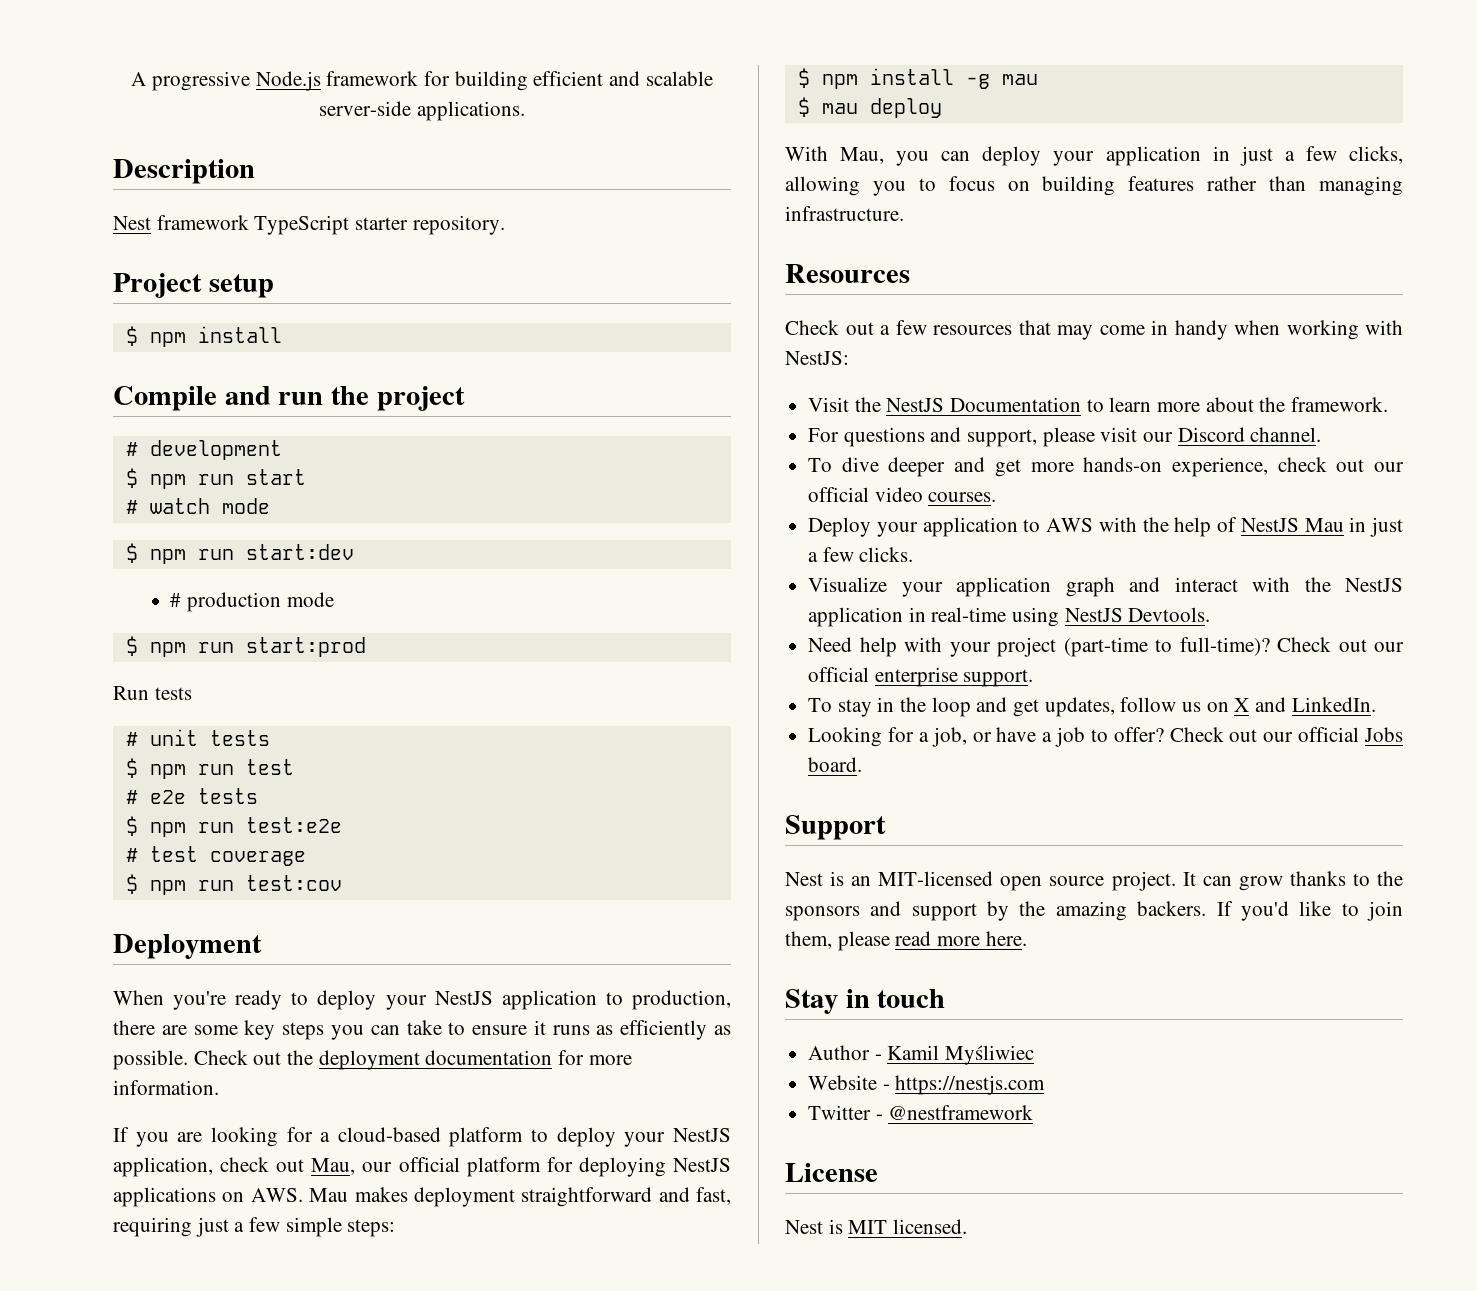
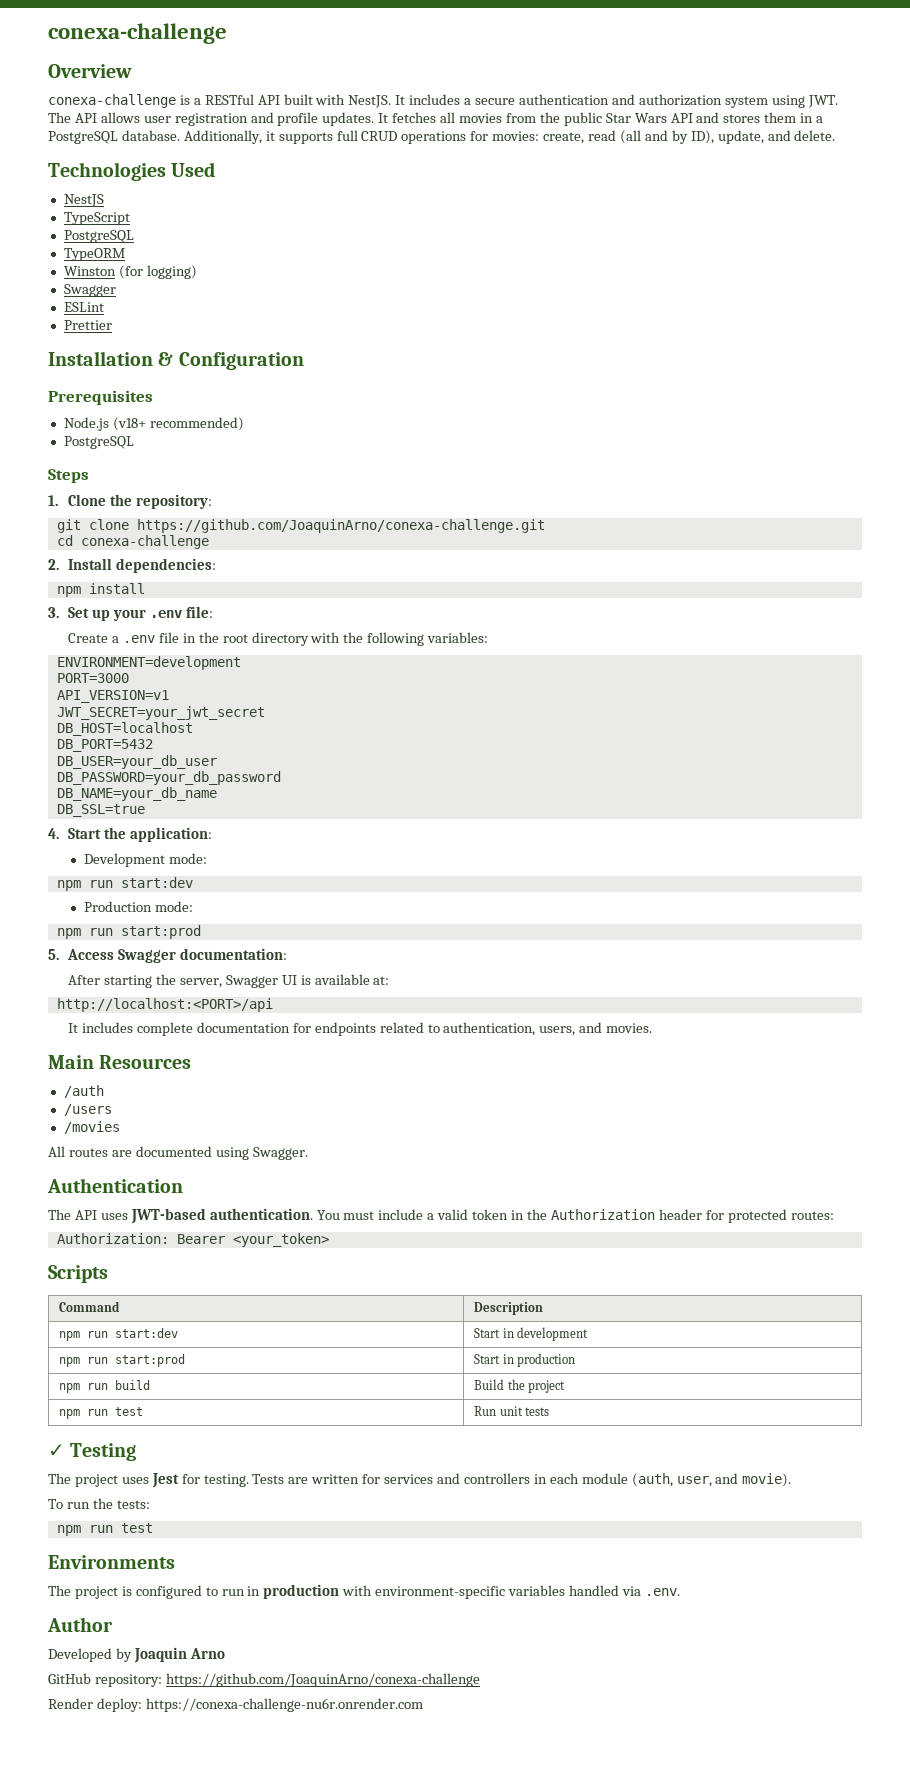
[131,71,713,91] [319,101,525,121] [113,159,255,184] [113,215,505,235] [113,273,274,298] [125,326,282,347] [113,386,465,411] [125,440,282,460] [125,468,306,489] [125,498,270,514] [125,543,138,563] A progressive Node.js framework for building efficient and scalable server-side applications. // Description // Nest framework TypeScript starter repository. // Project setup // $ npm install // Compile and run the project // # development // $ npm run start // # watch mode // $ -> [48,23,227,44] [48,64,132,78] [48,94,838,108] [48,112,824,126] [48,130,836,144] [48,162,216,181] [63,194,104,207] [63,212,130,225] [63,230,134,243] [63,248,125,261] [63,265,197,279] [63,284,116,297] [63,302,104,312] [63,320,112,330] [48,351,304,370] [48,390,153,405] [63,417,244,431] [63,436,134,449] [48,469,89,483] [48,494,212,509] [56,519,545,533] [56,535,209,549] [48,558,217,573] [56,583,145,597] [48,606,213,621] [68,632,489,646] [56,656,241,670] [56,673,129,683] [56,690,169,703] [56,706,265,720] [56,722,193,736] [56,739,153,752] [56,755,217,769] [56,771,281,785] [56,787,217,801] [56,804,145,817] [48,827,212,842] [84,853,207,867] conexa-challenge // Overview // conexa-challenge is a RESTful API built with NestJS. It includes a secure authentication and authorization system using JWT. The API allows user registration and profile updates. It fetches all movies from the public Star Wars API and stores them in a PostgreSQL database. Additionally, it supports full CRUD operations for movies: create, read (all and by ID), update, and delete. // Technologies Used // NestJS // TypeScript // PostgreSQL // TypeORM // Winston (for logging) // Swagger // ESLint // Prettier // Installation & Configuration // Prerequisites // Node.js (v18+ recommended) // PostgreSQL // Steps // 1. Clone the repository: // git clone https://github.com/JoaquinArno/conexa-challenge.git // cd conexa-challenge // 2. Install dependencies: // npm install // 3. Set up your .env file: // Create a .env file in the root directory with the following variables: // ENVIRONMENT=development // PORT=3000 // API_VERSION=v1 // JWT_SECRET=your_jwt_secret // DB_HOST=localhost // DB_PORT=5432 // DB_USER=your_db_user // DB_PASSWORD=your_db_password // DB_NAME=your_db_name // DB_SSL=true // 4. Start the application: // Development mode: //
[170,592,334,612] [125,636,138,656] # production mode // $ -> [84,901,193,912] Production mode: //
[113,686,192,700] [125,729,270,746] [125,758,294,779] [125,788,258,804] [125,816,342,837] [125,846,306,866] [125,874,342,895] [113,934,262,959] [113,990,731,1010] [113,1020,731,1040] [113,1050,632,1070] [113,1080,219,1095] [113,1127,731,1147] [113,1157,731,1177] [113,1187,731,1207] [113,1217,396,1237] [797,68,1038,89] [797,97,942,118] [785,146,1403,166] [785,176,1403,196] [785,206,904,221] [785,264,910,283] [785,320,1403,340] [785,351,849,365] [808,397,1389,412] [808,427,1322,447] [808,457,1404,477] [808,487,997,502] [808,517,1403,537] [808,547,914,562] [808,577,1403,597] [808,607,1211,627] [808,637,1404,657] [808,667,1034,687] [808,697,1376,717] [808,727,1403,747] [808,757,863,772] [785,815,886,840] [785,871,1403,891] [785,901,1403,921] [785,931,1027,951] [785,989,946,1014] [808,1045,1035,1065] [808,1075,1046,1095] [808,1105,1034,1120] [785,1163,878,1182] [785,1219,968,1234] Run tests // # unit tests // $ npm run test // # e2e tests // $ npm run test:e2e // # test coverage // $ npm run test:cov // Deployment // When you're ready to deploy your NestJS application to production, there are some key steps you can take to ensure it runs as efficiently as possible. Check out the deployment documentation for more information. // If you are looking for a cloud-based platform to deploy your NestJS application, check out Mau, our official platform for deploying NestJS applications on AWS. Mau makes deployment straightforward and fast, requiring just a few simple steps: // $ npm install -g mau // $ mau deploy // With Mau, you can deploy your application in just a few clicks, allowing you to focus on building features rather than managing infrastructure. // Resources // Check out a few resources that may come in handy when working with NestJS: // Visit the NestJS Documentation to learn more about the framework. // For questions and support, please visit our Discord channel. // To dive deeper and get more hands-on experience, check out our official video courses. // Deploy your application to AWS with the help of NestJS Mau in just a few clicks. // Visualize your application graph and interact with the NestJS application in real-time using NestJS Devtools. // Need help with your project (part-time to full-time)? Check out our official enterprise support. // To stay in the loop and get updates, follow us on X and LinkedIn. // Looking for a job, or have a job to offer? Check out our official Jobs board. // Support // Nest is an MIT-licensed open source project. It can grow thanks to the sponsors and support by the amazing backers. If you'd like to join them, please read more here. // Stay in touch // Author - Kamil Myśliwiec // Website - https://nestjs.com // Twitter - @nestframework // License // Nest is MIT licensed. -> [48,948,287,963] [68,974,390,988] [56,998,273,1012] [68,1022,653,1036] [48,1055,192,1069] [63,1085,104,1098] [63,1104,112,1116] [63,1121,120,1134] [48,1146,308,1160] [47,1178,183,1193] [48,1208,834,1224] [56,1233,329,1247] [48,1265,108,1283] [59,1301,121,1312] [474,1302,544,1315] [59,1328,179,1341] [474,1327,589,1341] [59,1354,186,1367] [474,1353,576,1367] [59,1380,151,1393] [474,1379,566,1393] [59,1407,144,1419] [474,1406,550,1416] [48,1443,137,1461] [48,1473,792,1488] [48,1498,150,1509] [56,1523,153,1536] [48,1555,175,1569] [48,1584,680,1599] [47,1617,113,1632] [48,1647,225,1663] [48,1673,480,1687] [48,1698,423,1712] 5. Access Swagger documentation: // After starting the server, Swagger UI is available at: // http://localhost:<PORT>/api // It includes complete documentation for endpoints related to authentication, users, and movies. // Main Resources // /auth // /users // /movies // All routes are documented using Swagger. // Authentication // The API uses JWT-based authentication. You must include a valid token in the Authorization header for protected routes: // Authorization: Bearer <your_token> // Scripts // Command | Description // npm run start:dev | Start in development // npm run start:prod | Start in production // npm run build | Build the project // npm run test | Run unit tests // ✓ Testing // The project uses Jest for testing. Tests are written for services and controllers in each module (auth, user, and movie). // To run the tests: // npm run test // Environments // The project is configured to run in production with environment-specific variables handled via .env. // Author // Developed by Joaquin Arno // GitHub repository: https://github.com/JoaquinArno/conexa-challenge // Render deploy: https://conexa-challenge-nu6r.onrender.com

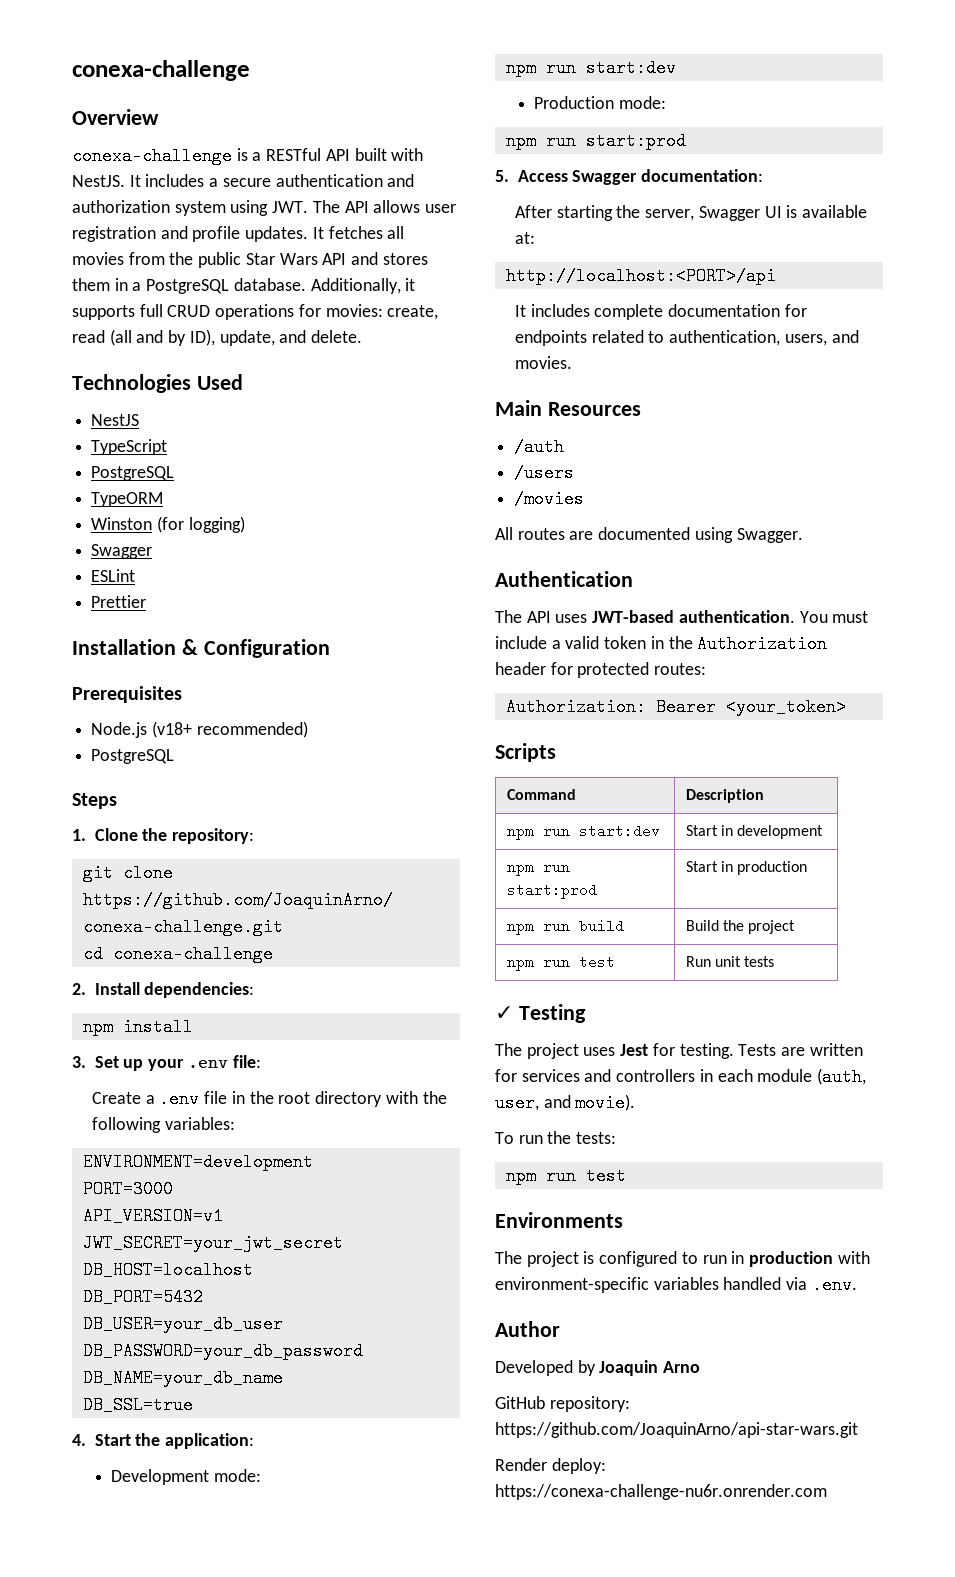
[165,1673,480,1687] https://github.com/JoaquinArno/conexa-challenge -> [495,1422,858,1438] https://github.com/JoaquinArno/api-star-wars.git

